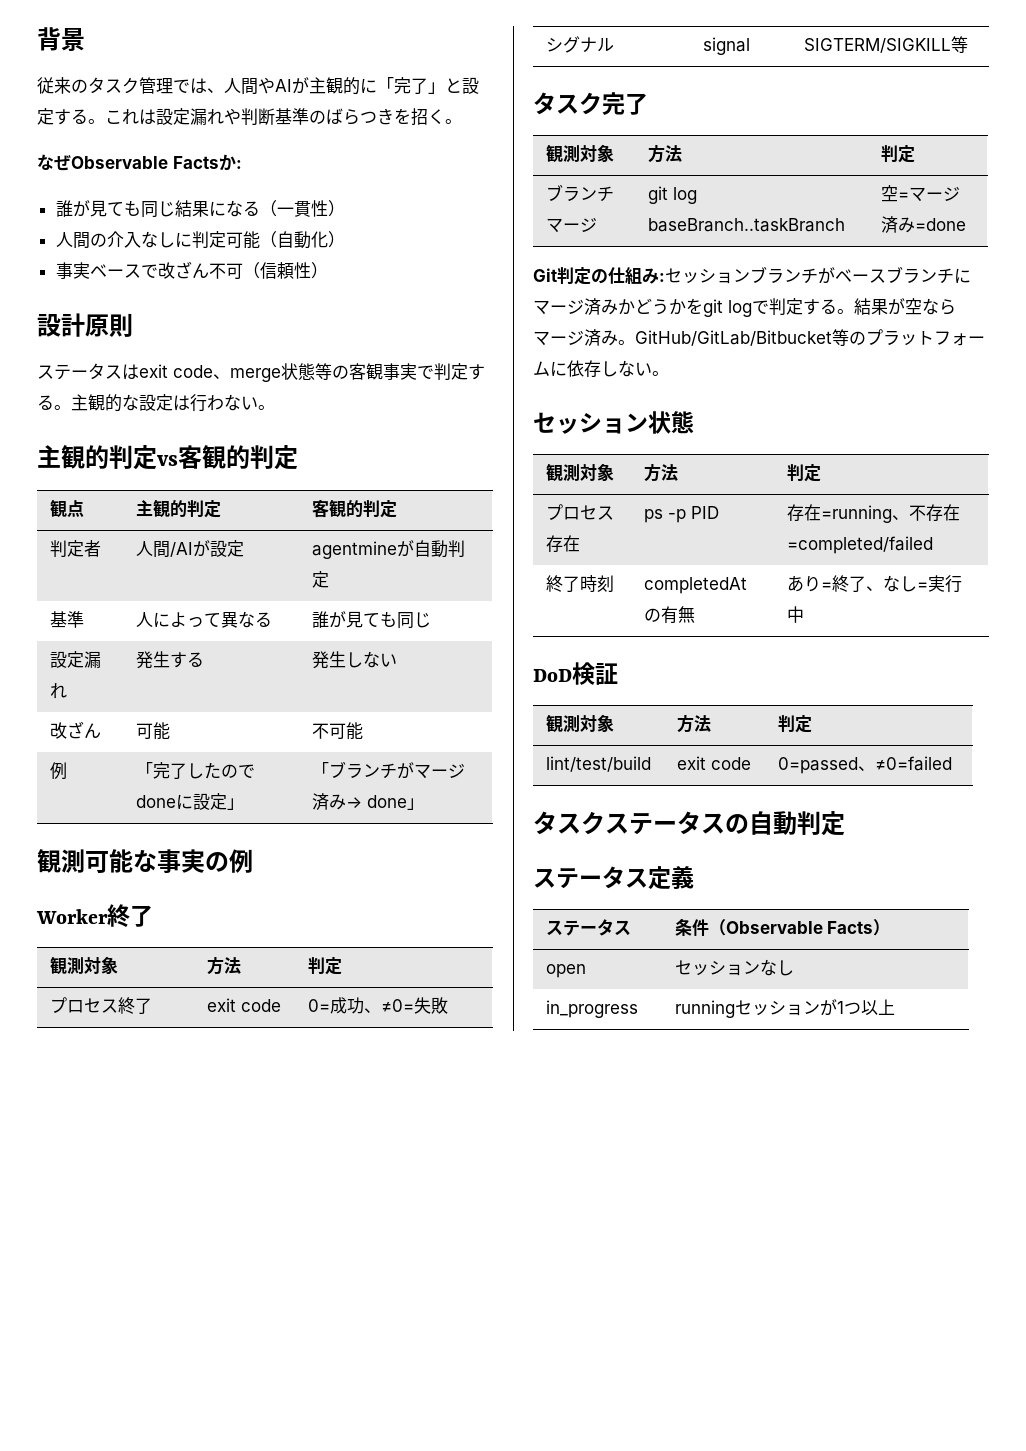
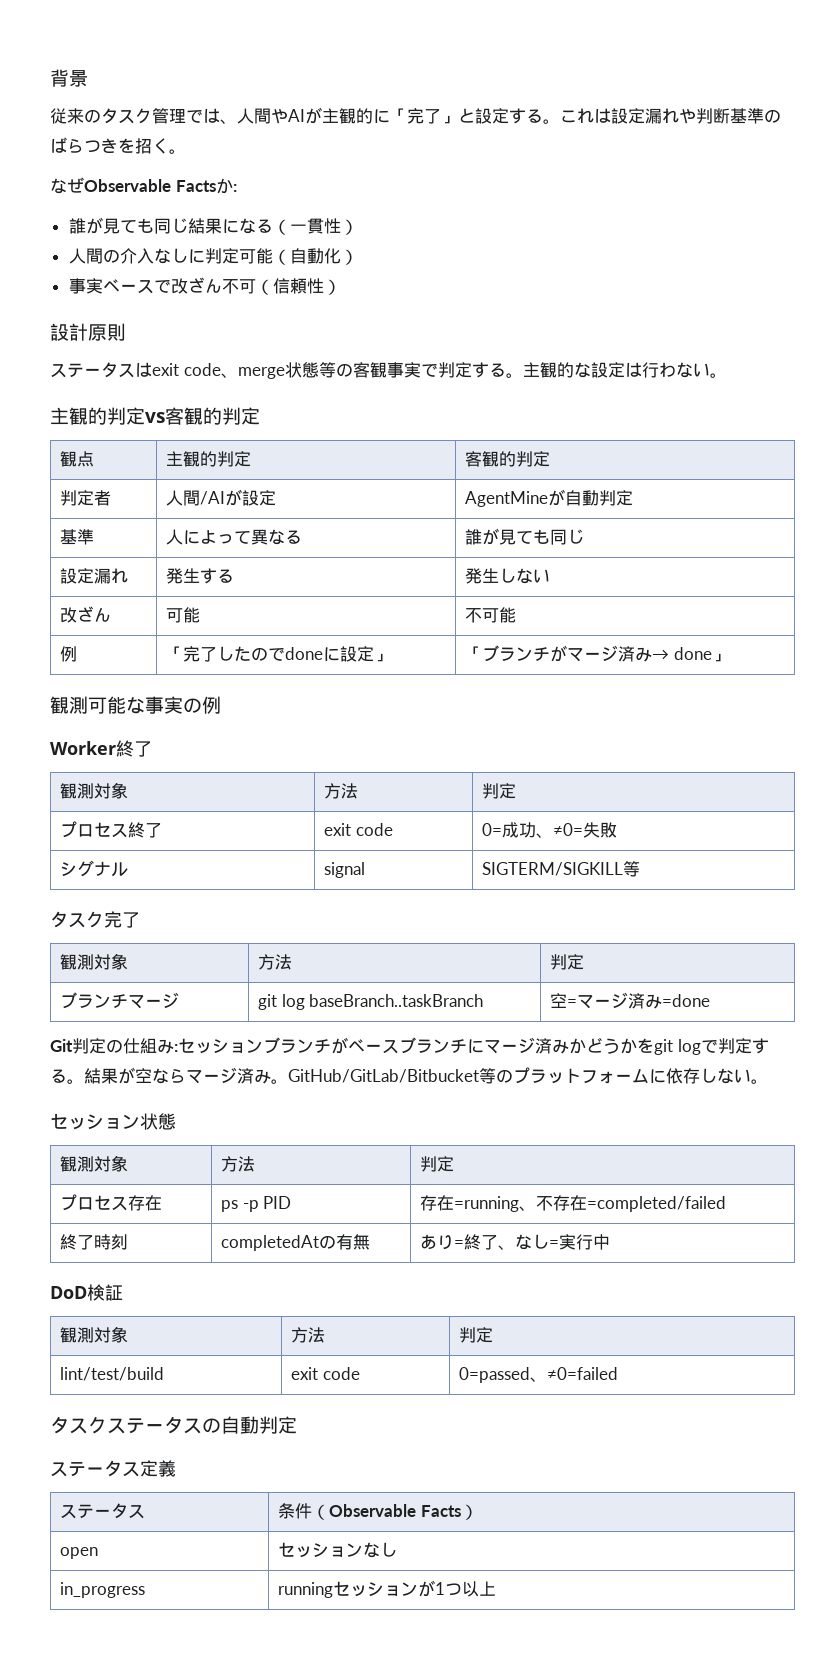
[311,541,397,559] agentmine -> [464,491,548,507] AgentMine

